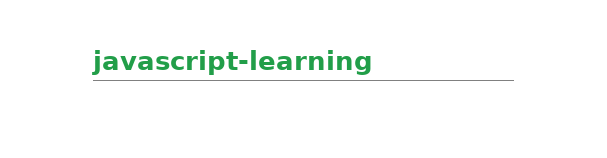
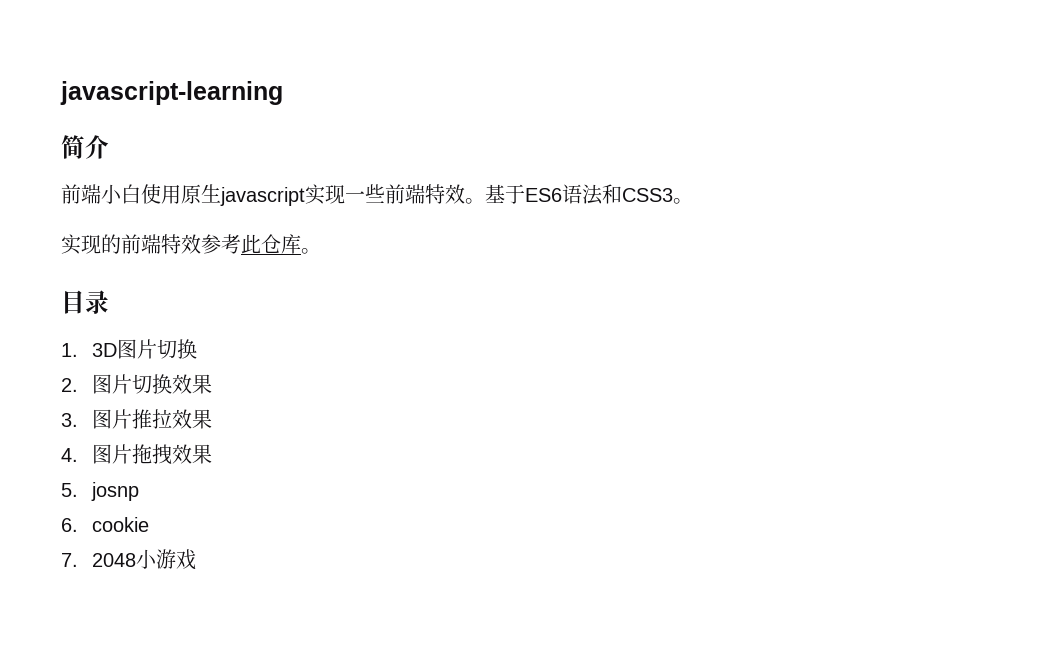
(373, 62) none -> [61,135,109,159] [61,184,693,206] [61,234,321,255] [61,290,109,314] [61,339,197,359] [61,374,212,394] [61,409,212,429] [61,444,212,465] [61,482,139,501] [61,517,149,532] [61,549,196,570] // 简介 // 前端小白使用原生javascript实现一些前端特效。基于ES6语法和CSS3。 // 实现的前端特效参考此仓库。 // 目录 // 1. 3D图片切换 // 2.图片切换效果 // 3.图片推拉效果 // 4.图片拖拽效果 // 5. josnp // 6. cookie // 7. 2048小游戏

